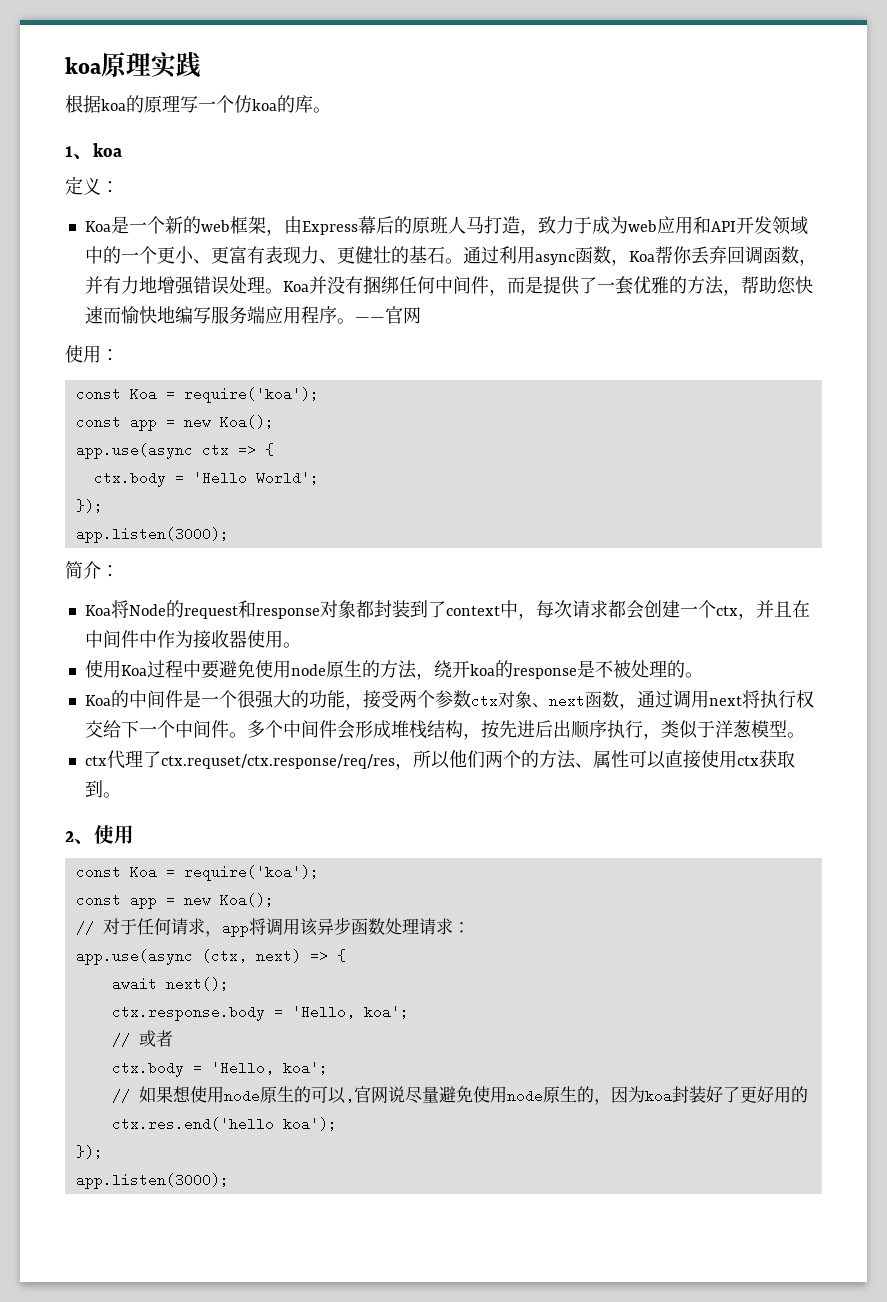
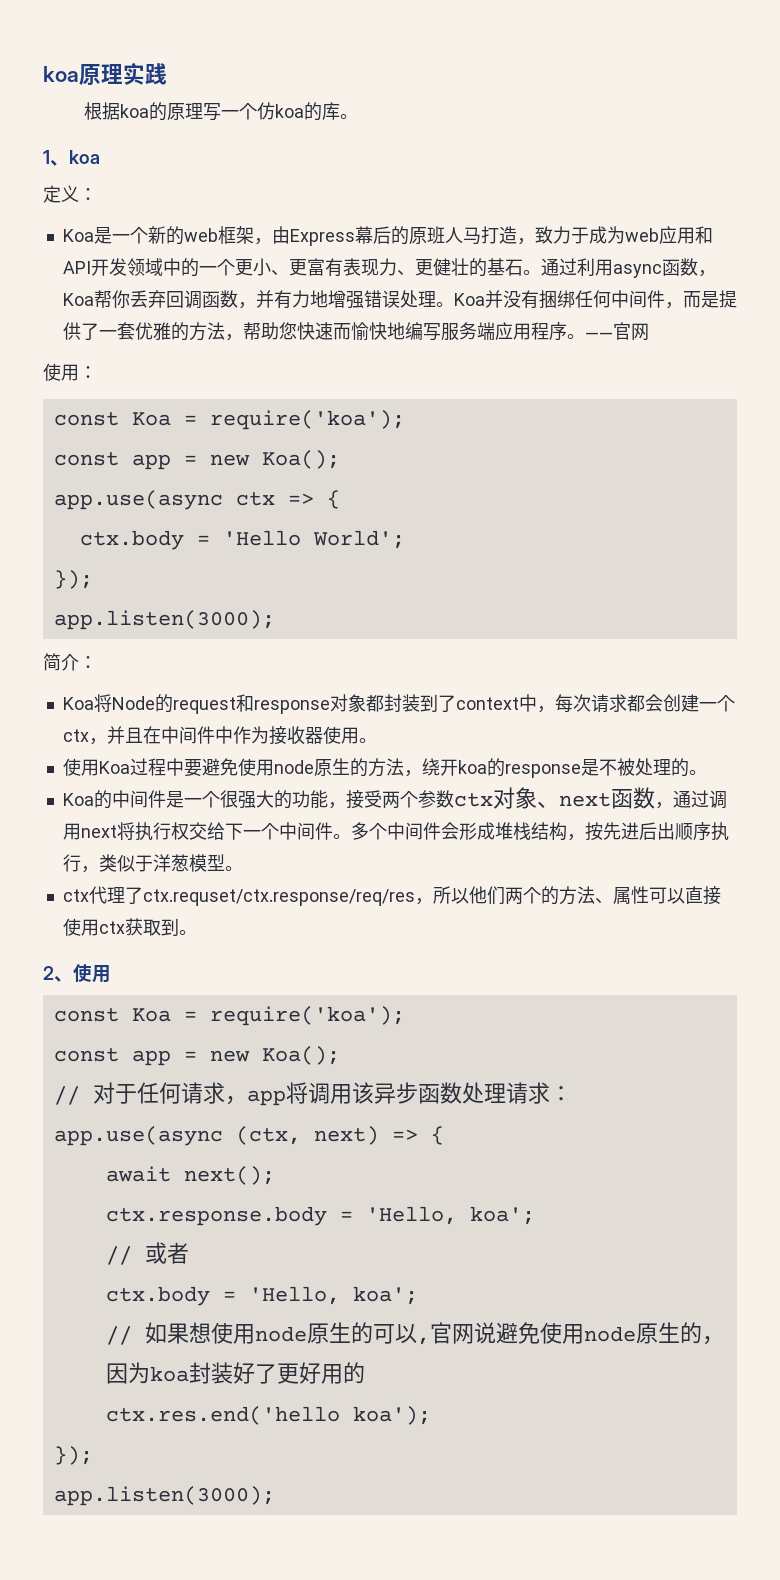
[404,1086,439,1104] 尽量 -> (496, 1333) none

